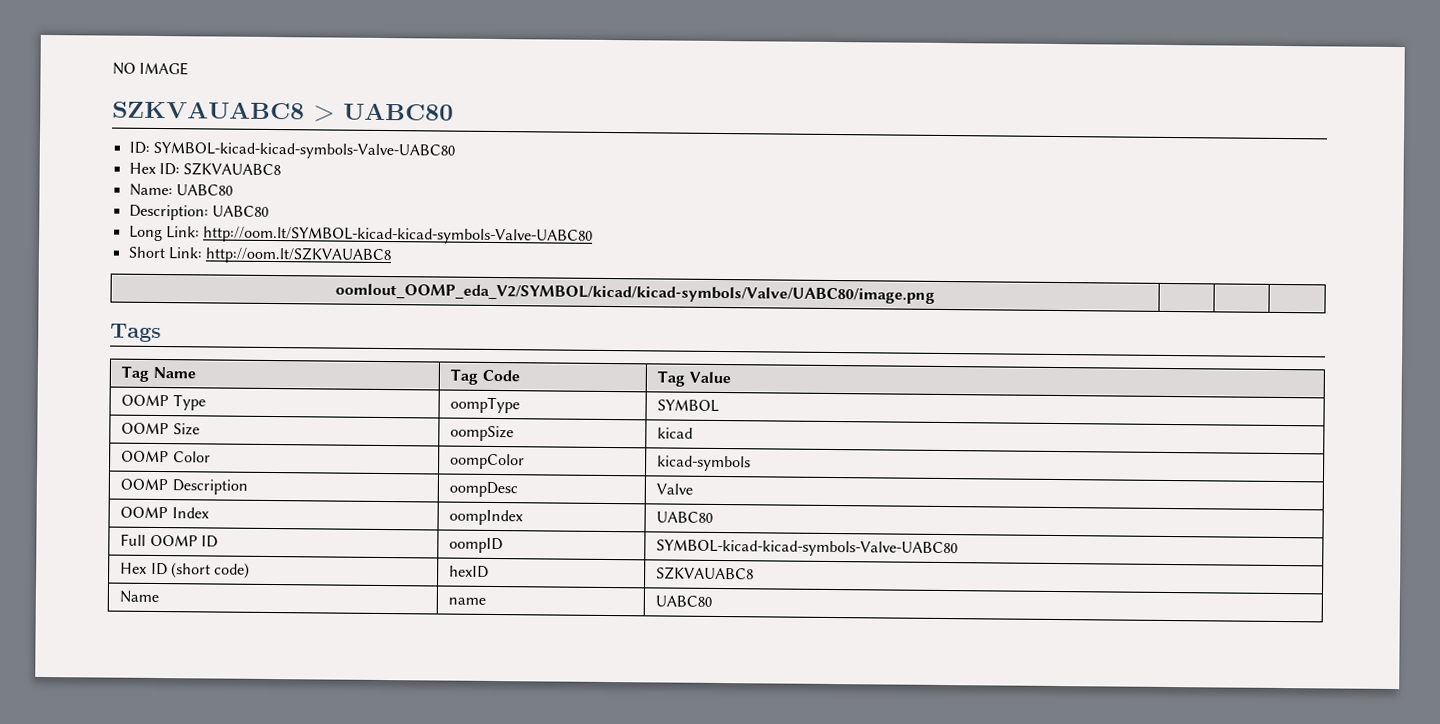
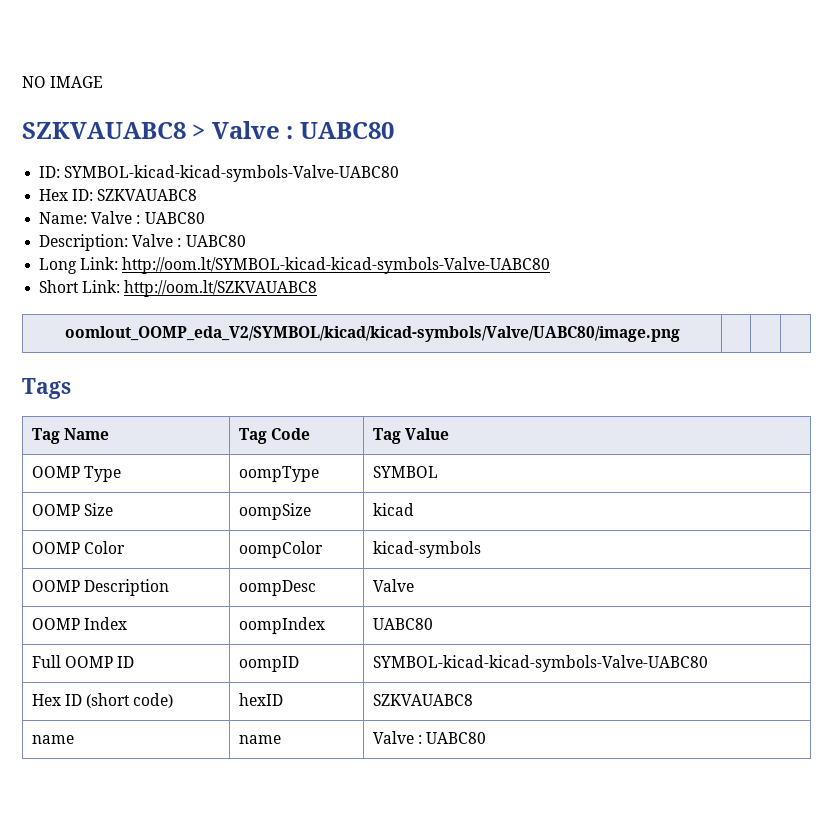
(335, 113) none -> [211,121,294,139] Valve :
(173, 190) none -> [91,211,141,224] Valve :
(209, 212) none -> [132,234,182,247] Valve :
[119,590,160,604] [448,597,487,605] Name | name | -> [31,735,74,744] [238,735,281,744] [372,731,422,744] name | name | Valve :

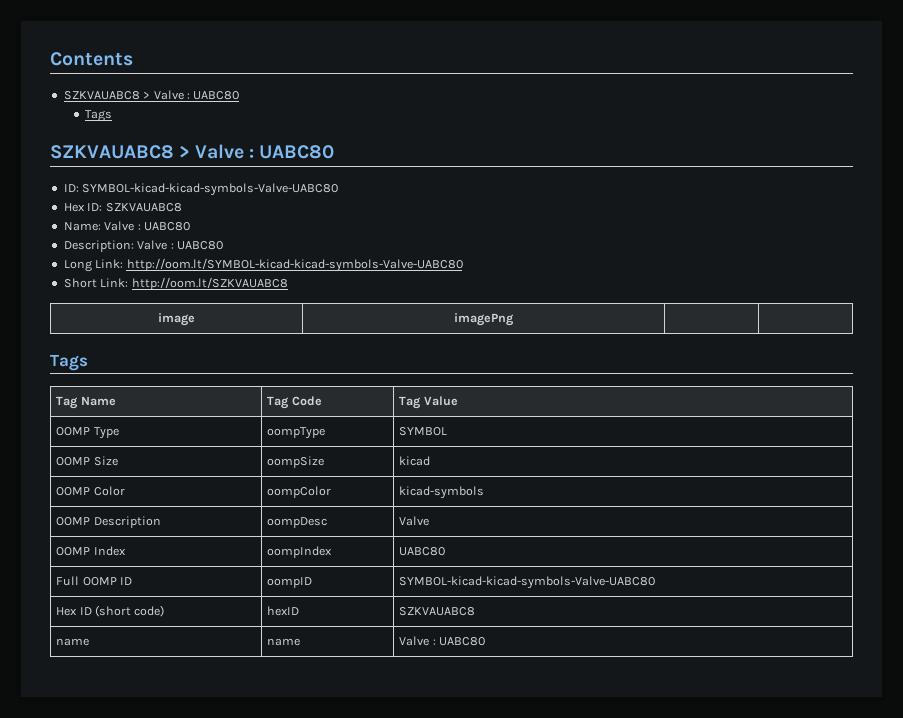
[22,76,104,88] NO IMAGE -> [50,52,133,66] [63,90,240,100] [85,110,113,122] Contents // SZKVAUABC8 > Valve : UABC80 // Tags
[64,326,680,342] oomlout_OOMP_eda_V2/SYMBOL/kicad/kicad-symbols/Valve/UABC80/image.png | -> [158,313,195,326] [454,313,514,326] image | imagePng

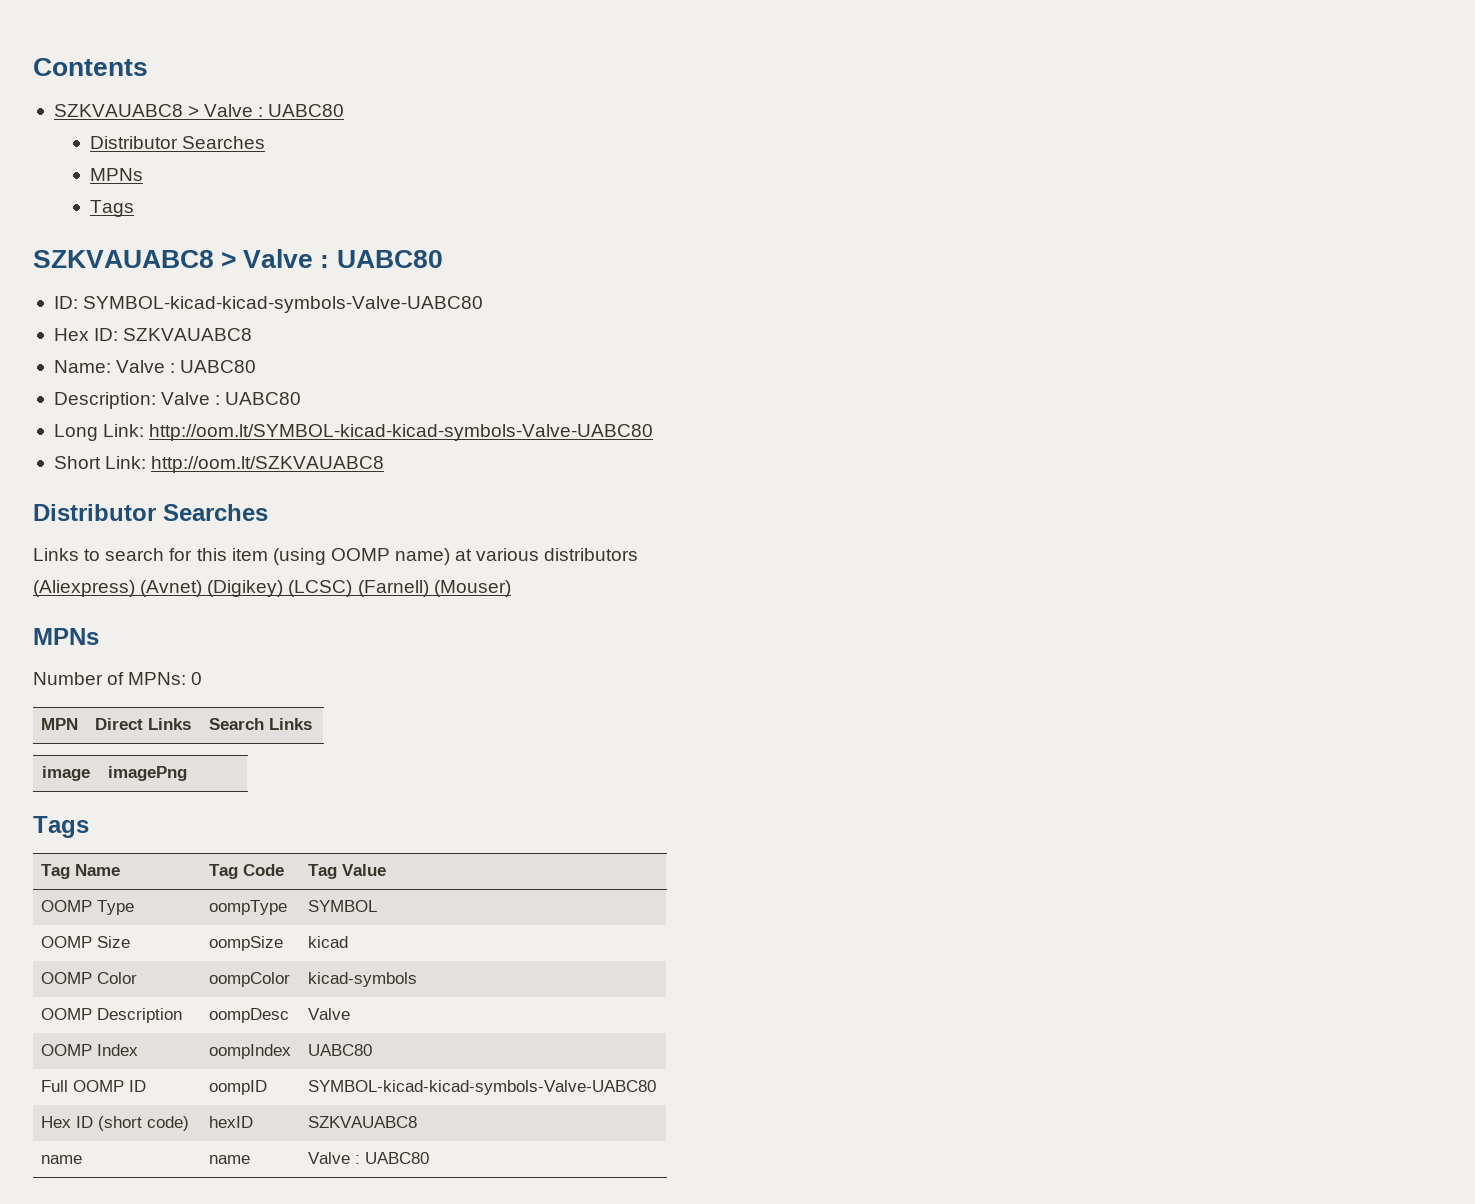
(240, 95) none -> [89,136,266,149] [89,168,143,181] // Distributor Searches // MPNs
(288, 283) none -> [33,504,268,521] [33,548,639,565] [33,580,511,597] [33,628,99,645] [33,672,203,685] [41,718,79,730] [95,718,192,730] [209,718,313,730] // Distributor Searches // Links to search for this item (using OOMP name) at various distributors // (Aliexpress) (Avnet) (Digikey) (LCSC) (Farnell) (Mouser) // MPNs // Number of MPNs: 0 // MPN | Direct Links | Search Links

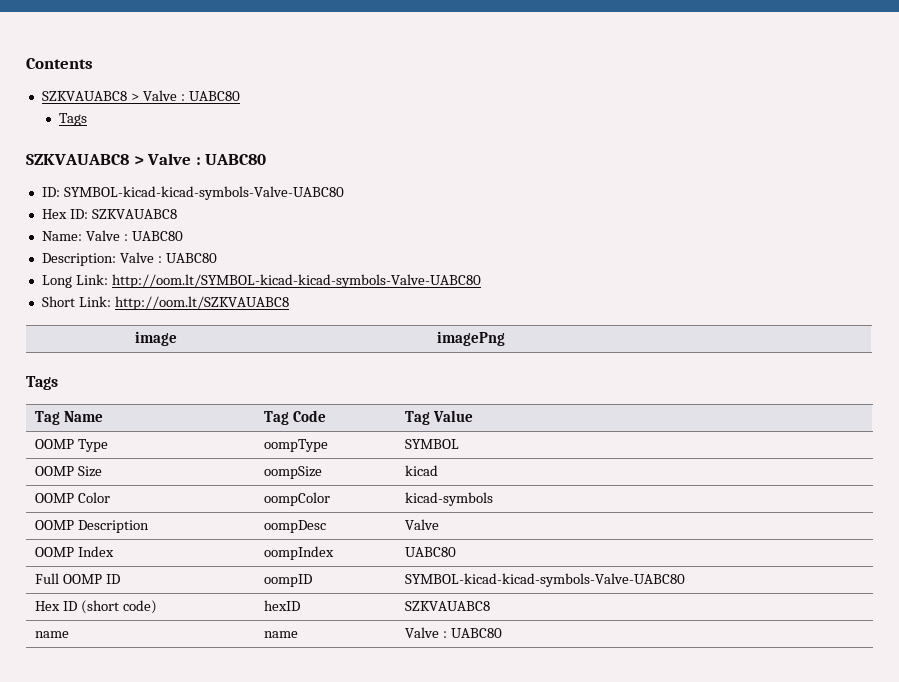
[89,136,266,149] [89,168,143,181] // Distributor Searches // MPNs -> (240, 96) none
[33,504,268,521] [33,548,639,565] [33,580,511,597] [33,628,99,645] [33,672,203,685] [41,718,79,730] [95,718,192,730] [209,718,313,730] // Distributor Searches // Links to search for this item (using OOMP name) at various distributors // (Aliexpress) (Avnet) (Digikey) (LCSC) (Farnell) (Mouser) // MPNs // Number of MPNs: 0 // MPN | Direct Links | Search Links -> (289, 303) none

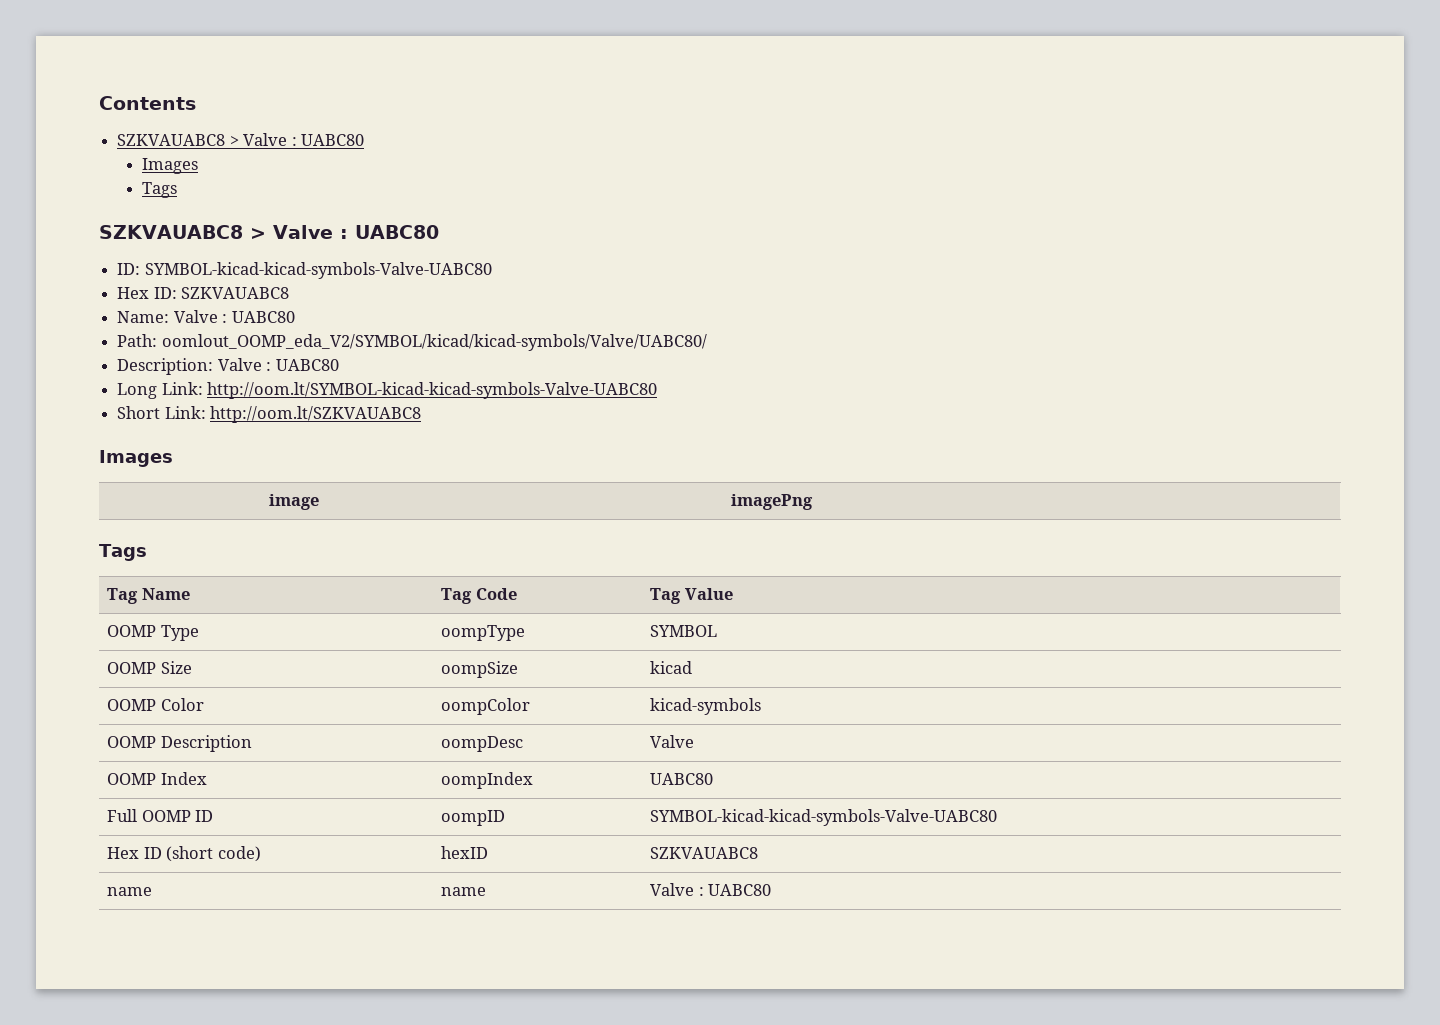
(240, 96) none -> [142,158,199,174] // Images
(183, 236) none -> [117,334,707,351] // Path: oomlout_OOMP_eda_V2/SYMBOL/kicad/kicad-symbols/Valve/UABC80/
(289, 303) none -> [99,450,173,467] // Images

